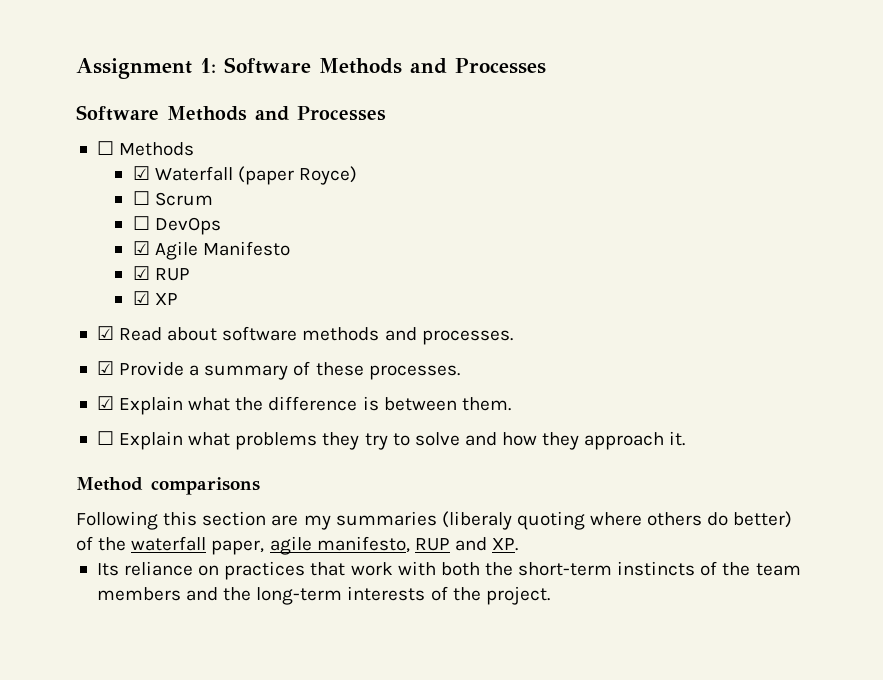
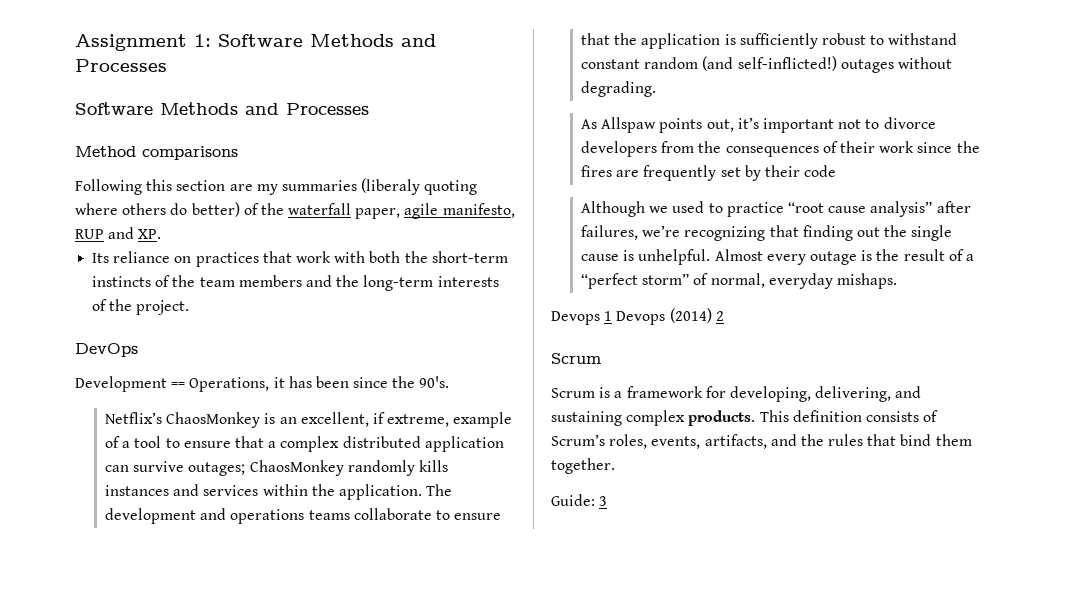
[96,141,195,156] [132,166,357,185] [132,191,213,206] [132,216,221,235] [132,241,290,260] [132,266,190,281] [132,291,178,305] [96,326,513,345] [96,361,460,380] [96,396,511,415] [96,431,686,450] // ☐ Methods // ☑ Waterfall (paper Royce) // ☐ Scrum // ☐ DevOps // ☑ Agile Manifesto // ☑ RUP // ☑ XP // ☑ Read about software methods and processes. // ☑ Provide a summary of these processes. // ☑ Explain what the difference is between them. // ☐ Explain what problems they try to solve and how they approach it. -> (369, 109) none
(550, 595) none -> [75,343,138,357] [75,376,450,392] [105,412,513,428] [105,436,504,452] [105,460,448,476] [105,484,453,500] [105,508,502,524] [581,33,958,49] [581,56,952,73] [581,81,657,97] [581,117,936,133] [581,141,980,157] [581,165,837,181] [581,201,971,217] [581,225,953,241] [581,249,974,265] [581,273,897,289] [551,308,724,325] [551,353,601,364] [551,386,922,402] [551,410,939,426] [551,434,972,449] [551,458,615,474] [551,494,608,506] // DevOps // Development == Operations, it has been since the 90's. // Netflix’s ChaosMonkey is an excellent, if extreme, example of a tool to ensure that a complex distributed application can survive outages; ChaosMonkey randomly kills instances and services within the application. The development and operations teams collaborate to ensure that the application is sufficiently robust to withstand constant random (and self-inflicted!) outages without degrading. // As Allspaw points out, it’s important not to divorce developers from the consequences of their work since the fires are frequently set by their code // Although we used to practice “root cause analysis” after failures, we’re recognizing that finding out the single cause is unhelpful. Almost every outage is the result of a “perfect storm” of normal, everyday mishaps. // Devops 1 Devops (2014) 2 // Scrum // Scrum is a framework for developing, delivering, and sustaining complex products. This definition consists of Scrum’s roles, events, artifacts, and the rules that bind them together. // Guide: 3

